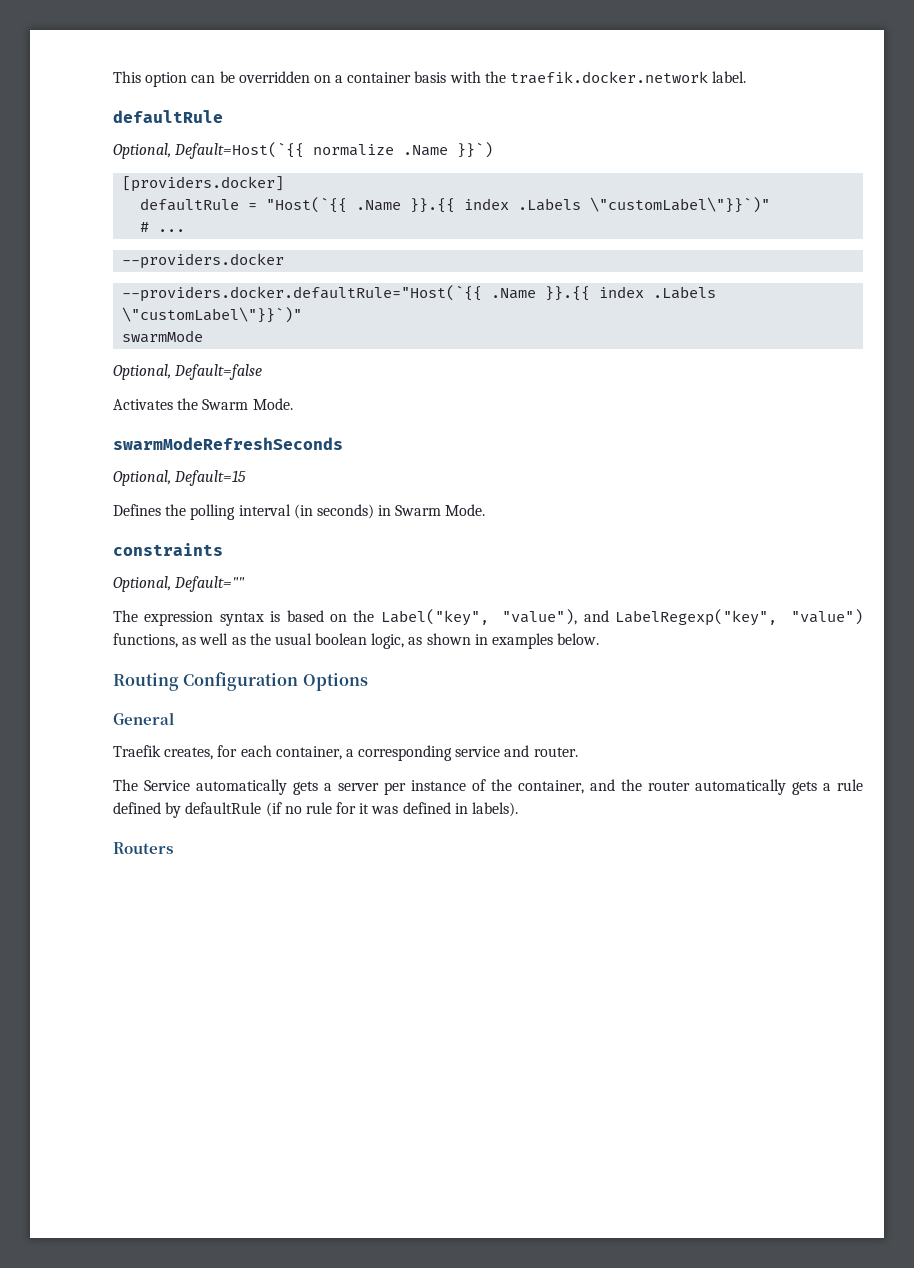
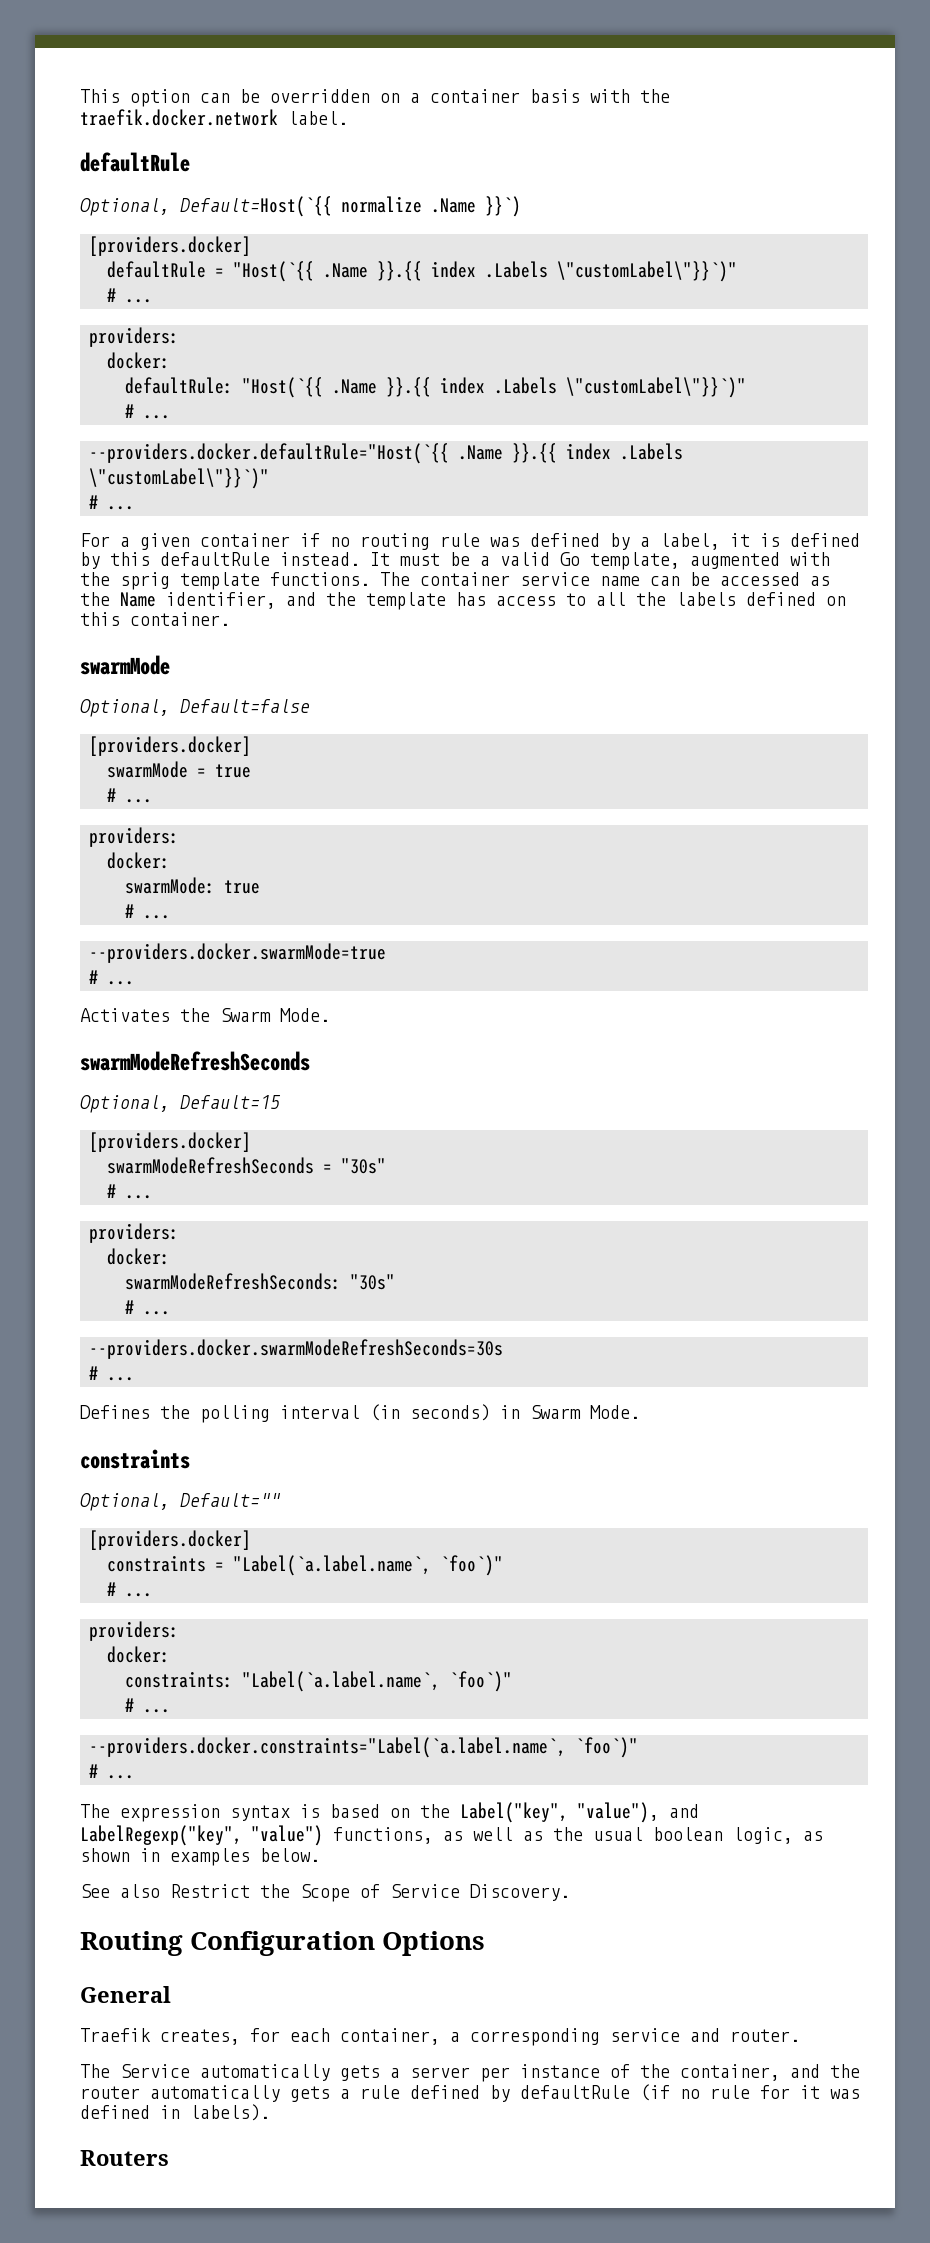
[122,253,285,269] --providers.docker -> [89,327,179,347] [107,352,170,369] [125,377,746,398] [125,404,170,419] providers: // docker: // defaultRule: "Host(`{{ .Name }}.{{ index .Labels \"customLabel\"}}`)" // # ...
[122,330,204,343] [113,364,263,380] swarmMode // Optional, Default=false -> [89,495,134,510] [80,533,860,550] [80,552,830,570] [80,572,830,590] [80,592,846,610] [80,612,230,626] [80,655,170,675] [80,699,310,717] [89,736,251,756] [107,761,251,778] [107,788,152,803] [89,827,179,847] [107,852,170,869] [125,877,260,894] [125,904,170,919] [89,943,386,963] [89,970,134,985] # ... // For a given container if no routing rule was defined by a label, it is defined by this defaultRule instead. It must be a valid Go template, augmented with the sprig template functions. The container service name can be accessed as the Name identifier, and the template has access to all the labels defined on this container. // swarmMode // Optional, Default=false // [providers.docker] // swarmMode = true // # ... // providers: // docker: // swarmMode: true // # ... // --providers.docker.swarmMode=true // # ...
(247, 478) none -> [89,1132,251,1152] [107,1157,386,1174] [107,1184,152,1199] [89,1223,179,1243] [107,1248,170,1265] [125,1273,395,1290] [125,1300,170,1315] [89,1339,503,1359] [89,1366,134,1381] // [providers.docker] // swarmModeRefreshSeconds = "30s" // # ... // providers: // docker: // swarmModeRefreshSeconds: "30s" // # ... // --providers.docker.swarmModeRefreshSeconds=30s // # ...
(246, 584) none -> [89,1530,251,1550] [107,1555,503,1576] [107,1582,152,1597] [89,1621,179,1641] [107,1646,170,1663] [125,1671,512,1692] [125,1698,170,1713] [89,1737,638,1758] [89,1764,134,1779] // [providers.docker] // constraints = "Label(`a.label.name`, `foo`)" // # ... // providers: // docker: // constraints: "Label(`a.label.name`, `foo`)" // # ... // --providers.docker.constraints="Label(`a.label.name`, `foo`)" // # ...
(600, 639) none -> [80,1884,570,1902] // See also Restrict the Scope of Service Discovery.

